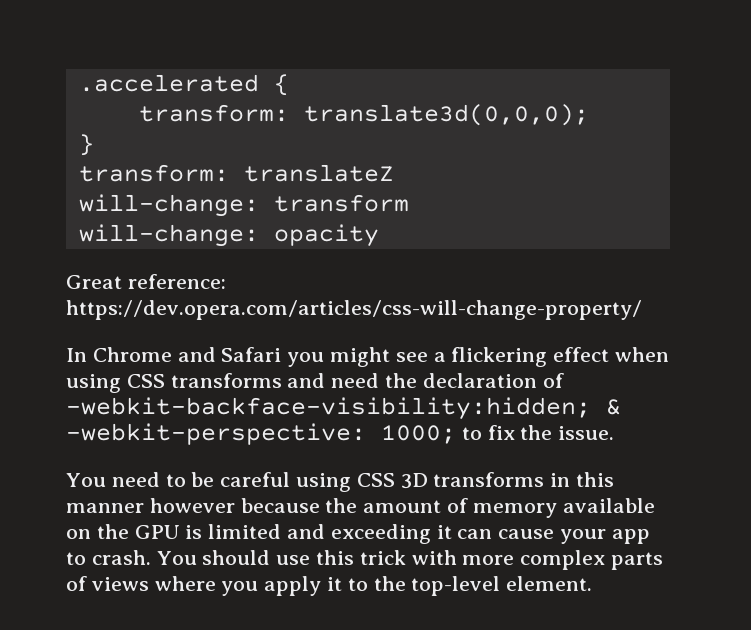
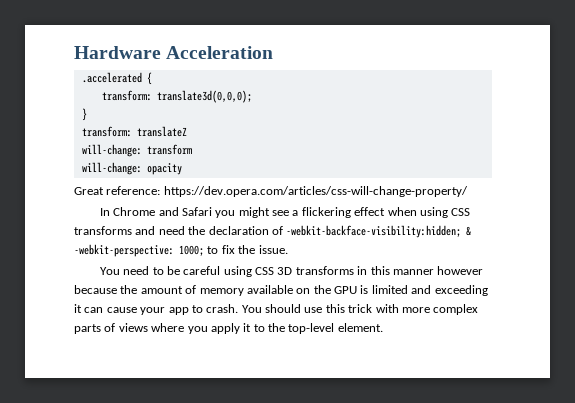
(78, 83) none -> [74,46,274,59] Hardware Acceleration //

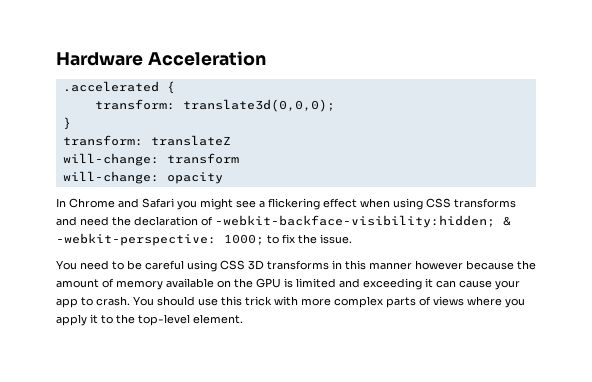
[74,186,468,197] // Great reference: https://dev.opera.com/articles/css-will-change-property/ -> (223, 178) none

